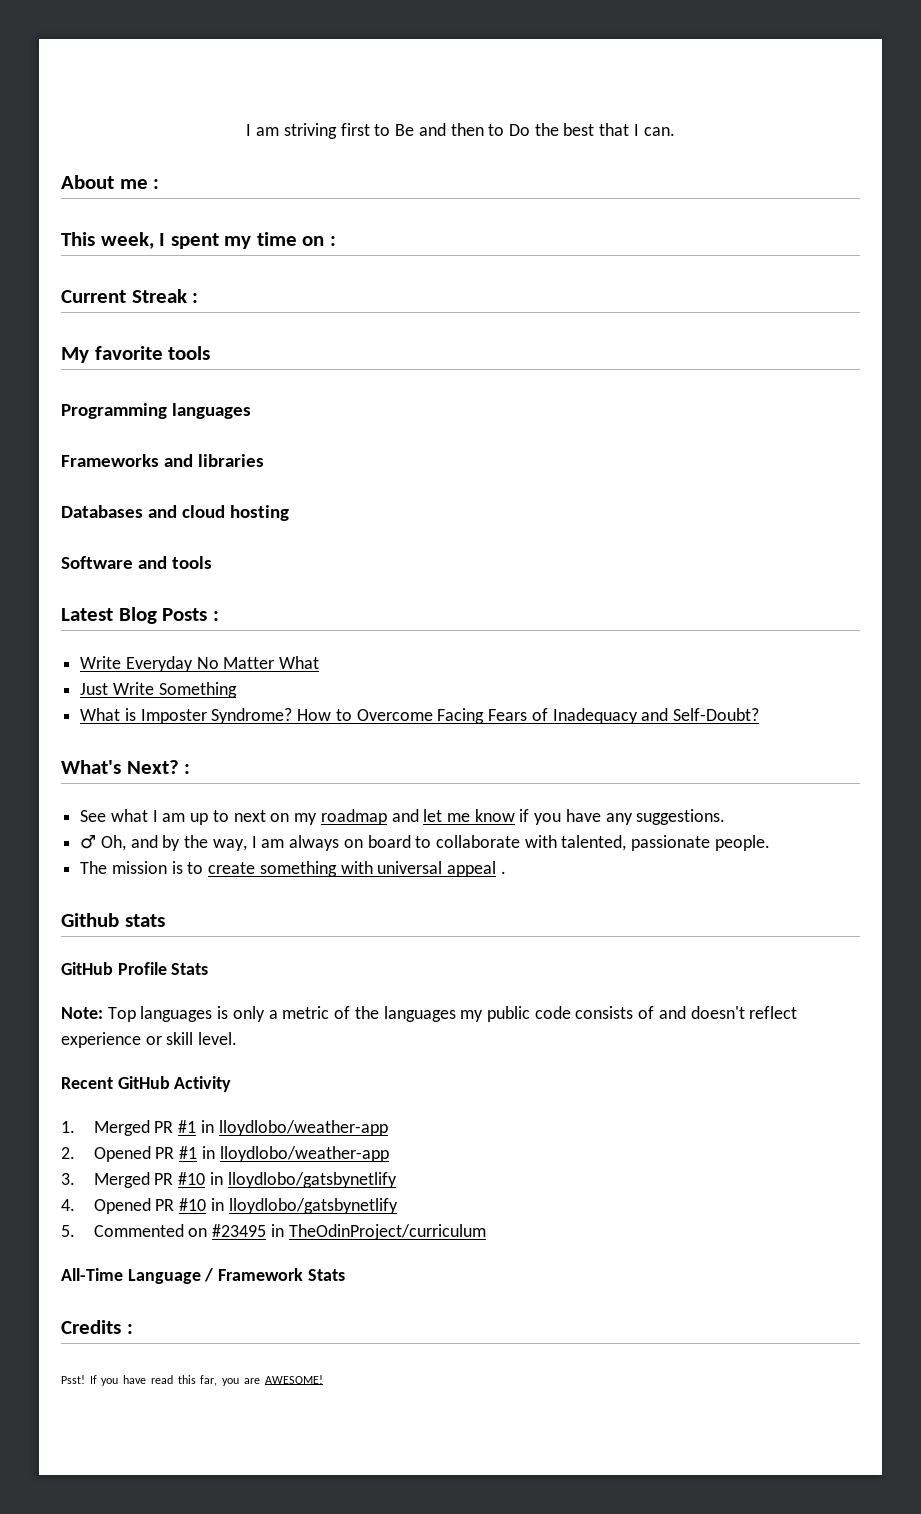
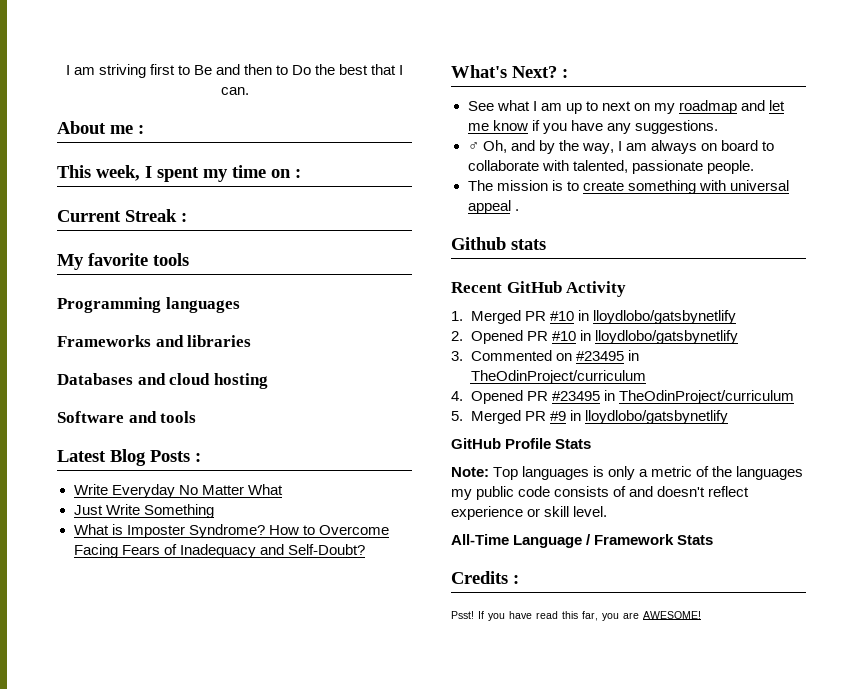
(165, 920) none -> [451,281,627,297] [451,310,736,324] [451,330,738,344] [451,350,639,361] [470,370,646,384] [451,390,794,404] [451,410,728,424] // Recent GitHub Activity // 1. Merged PR #10 in lloydlobo/gatsbynetlify // 2. Opened PR #10 in lloydlobo/gatsbynetlify // 3. Commented on #23495 in TheOdinProject/curriculum // 4. Opened PR #23495 in TheOdinProject/curriculum // 5. Merged PR #9 in lloydlobo/gatsbynetlify
[61,1076,232,1092] [61,1120,388,1136] [61,1146,389,1162] [61,1172,397,1188] [61,1198,398,1214] [61,1224,486,1240] // Recent GitHub Activity // 1. Merged PR #1 in lloydlobo/weather-app // 2. Opened PR #1 in lloydlobo/weather-app // 3. Merged PR #10 in lloydlobo/gatsbynetlify // 4. Opened PR #10 in lloydlobo/gatsbynetlify // 5. Commented on #23495 in TheOdinProject/curriculum -> (608, 511) none

